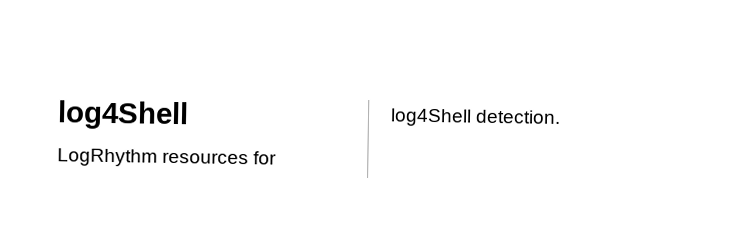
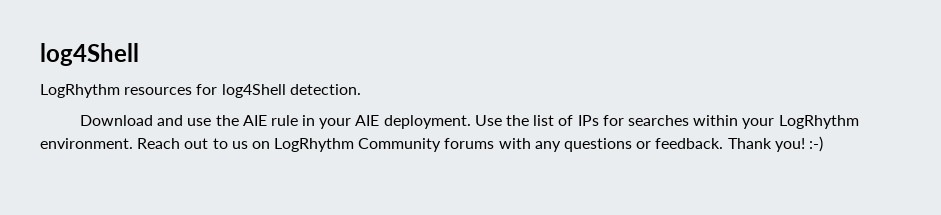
(562, 116) none -> [79,115,859,129] [40,136,823,152] // Download and use the AIE rule in your AIE deployment. Use the list of IPs for searches within your LogRhythm environment. Reach out to us on LogRhythm Community forums with any questions or feedback. Thank you! :-)

